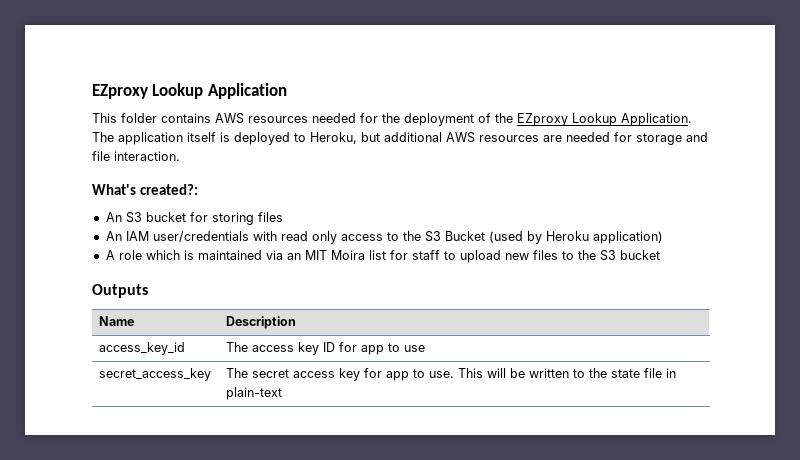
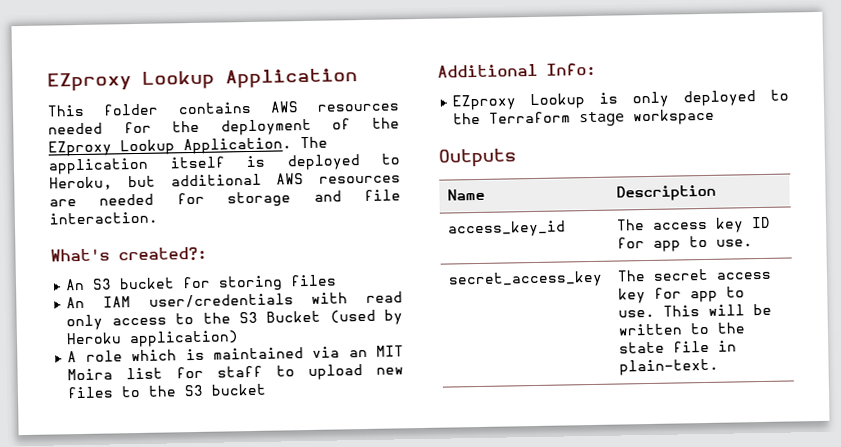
(660, 255) none -> [437,62,596,78] [452,89,789,111] [453,108,716,127] // Additional Info: // EZproxy Lookup is only deployed to the Terraform stage workspace
[404,345,426,352] use -> [715,239,753,247] use.
[226,387,283,400] plain-text -> [618,358,719,376] plain-text.

